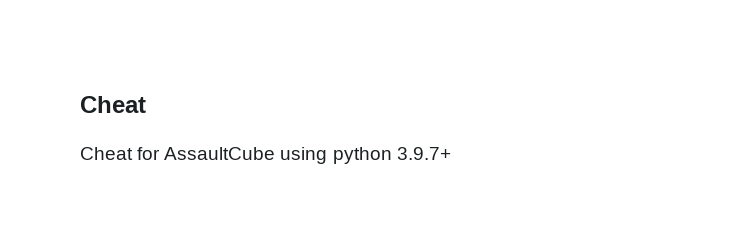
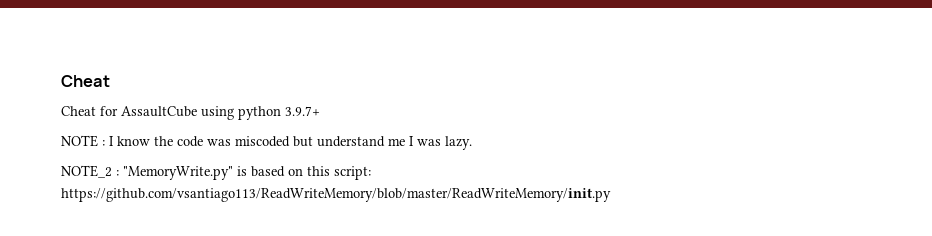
(451, 153) none -> [61,135,472,150] [61,165,371,180] [61,188,611,202] // NOTE : I know the code was miscoded but understand me I was lazy. // NOTE_2 : "MemoryWrite.py" is based on this script: https://github.com/vsantiago113/ReadWriteMemory/blob/master/ReadWriteMemory/init.py

